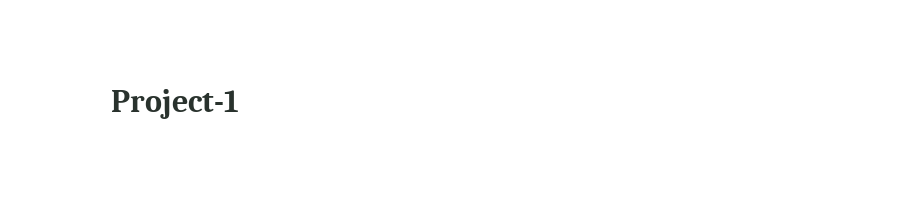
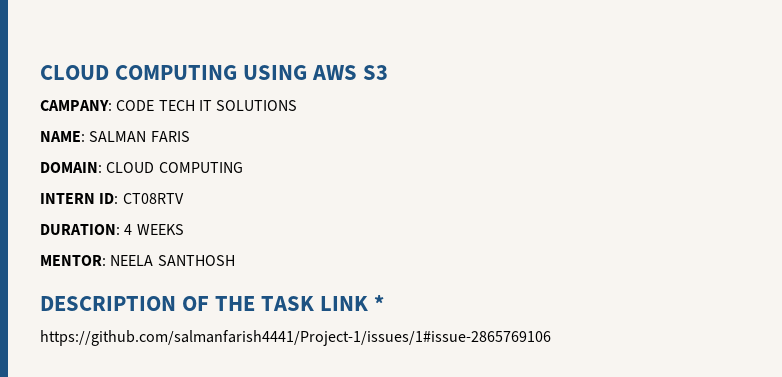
[111,89,239,119] Project-1 -> [40,65,389,80] [40,100,298,111] [40,131,190,142] [40,162,243,173] [40,193,184,204] [40,224,184,235] [40,255,235,266] [40,295,385,311] [40,330,551,346] CLOUD COMPUTING USING AWS S3 // CAMPANY: CODE TECH IT SOLUTIONS // NAME: SALMAN FARIS // DOMAIN: CLOUD COMPUTING // INTERN ID: CT08RTV // DURATION: 4 WEEKS // MENTOR: NEELA SANTHOSH // DESCRIPTION OF THE TASK LINK * // https://github.com/salmanfarish4441/Project-1/issues/1#issue-2865769106

